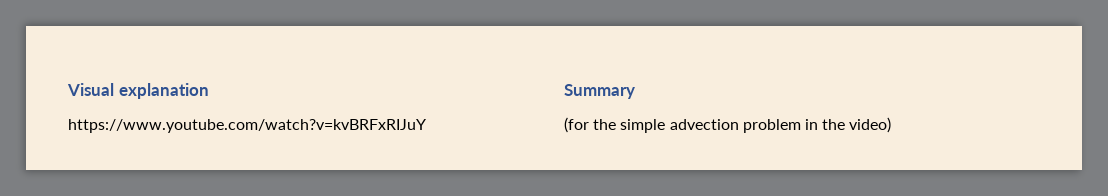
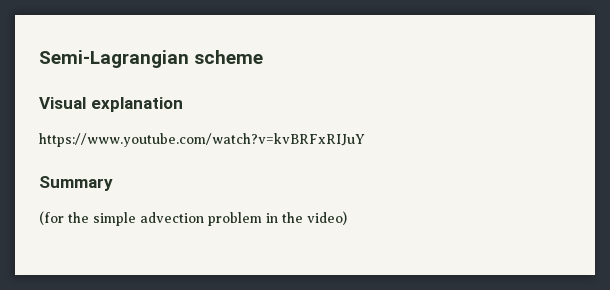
(67, 89) none -> [39,50,264,68] Semi-Lagrangian scheme //

